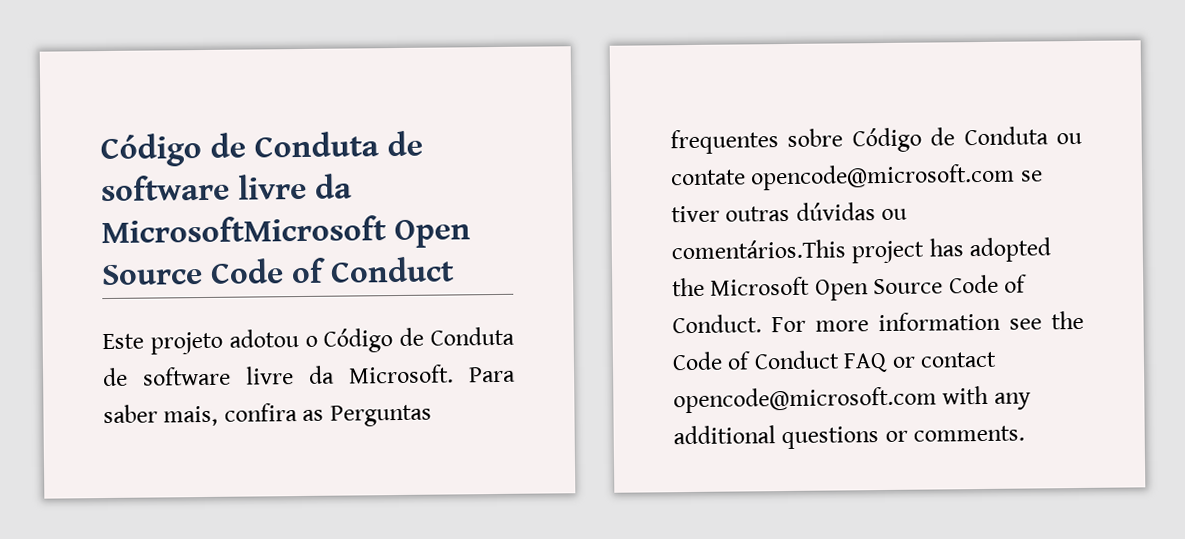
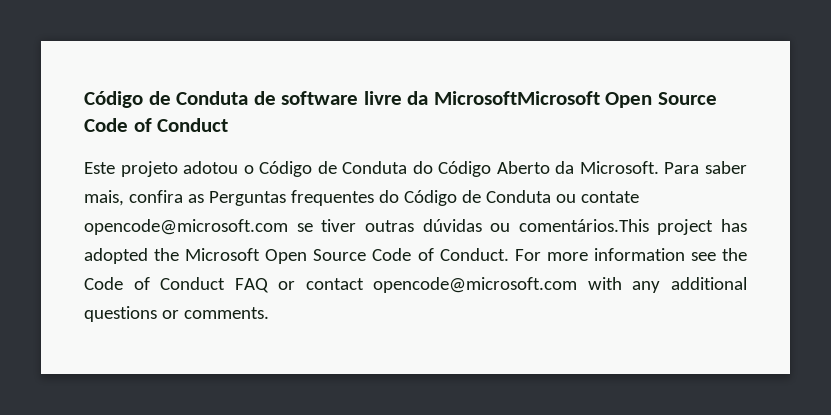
[102,366,294,387] de software livre -> [412,161,550,177] do Código Aberto
[787,128,844,147] sobre -> [378,190,399,203] do

